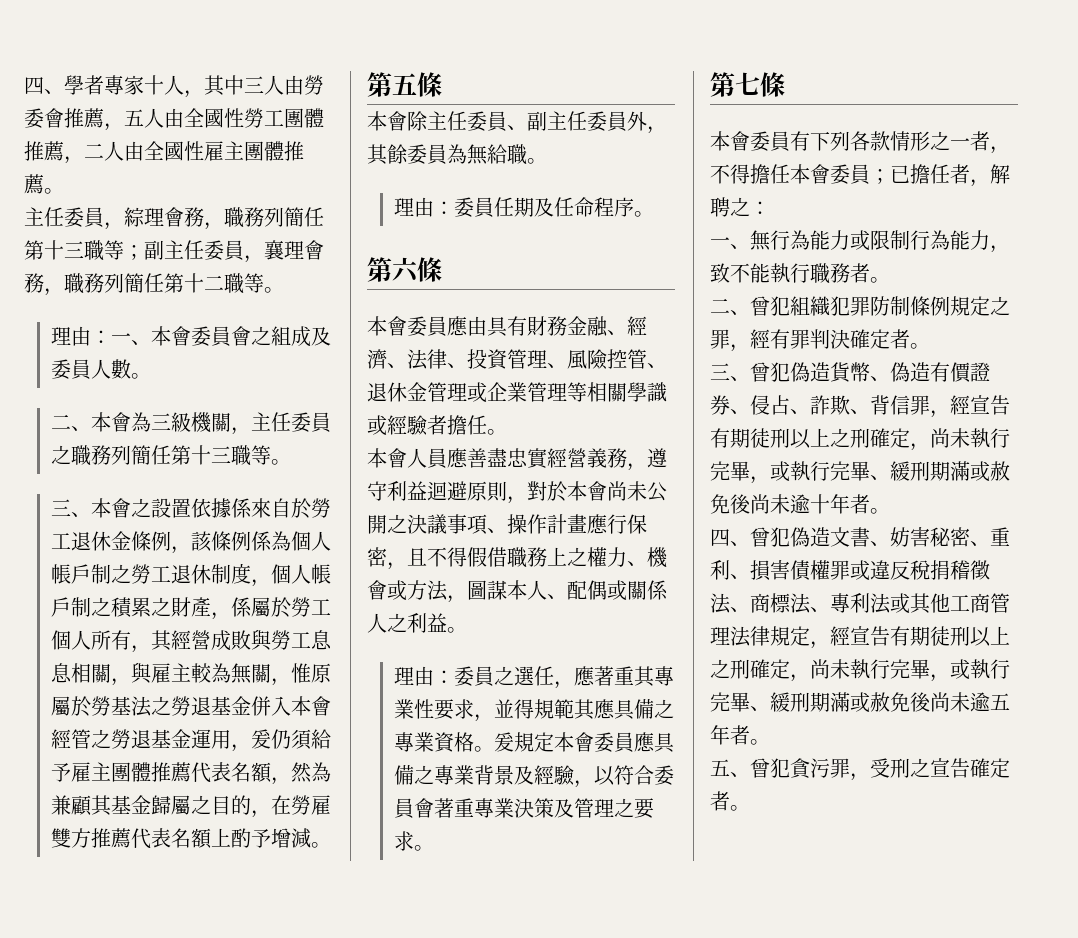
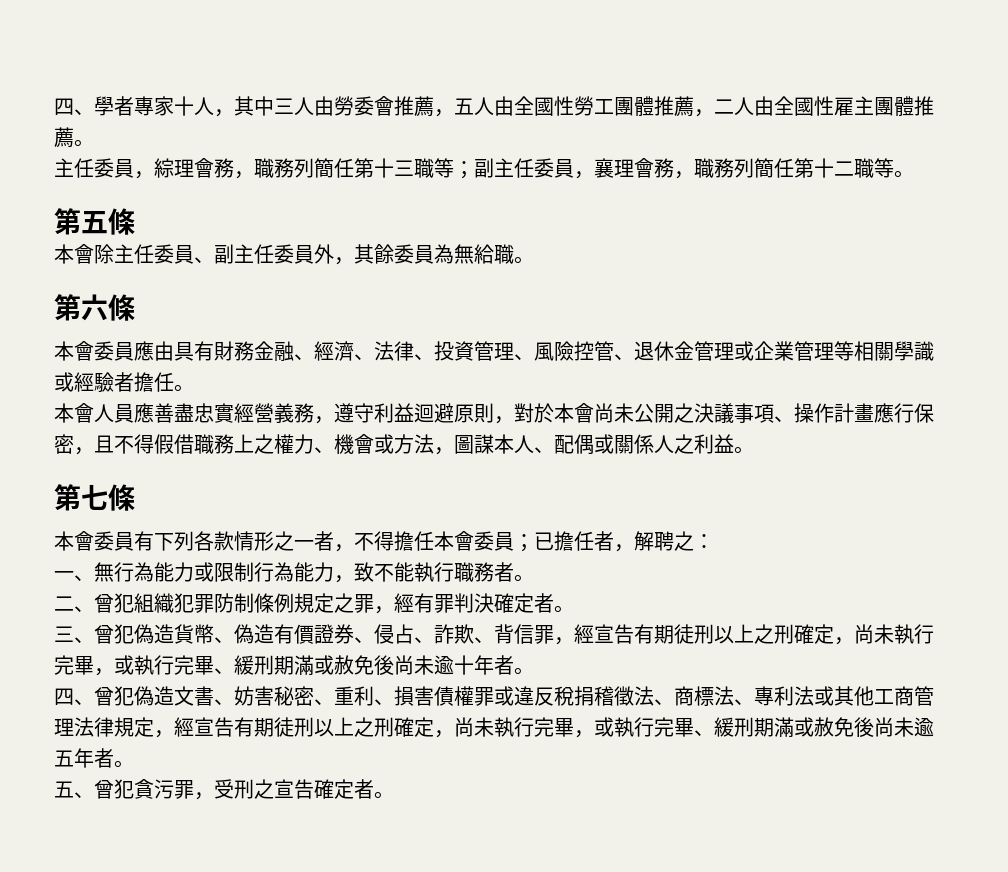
[50,326,331,347] [50,359,151,380] [50,412,331,435] [50,445,291,466] [50,498,331,519] [50,531,331,554] [50,563,331,587] [50,597,331,620] [50,629,332,653] [50,662,331,686] [50,696,331,717] [50,729,331,752] [50,762,331,785] [50,795,331,818] [50,828,331,849] // 理由：一、本會委員會之組成及委員人數。 // 二、本會為三級機關，主任委員之職務列簡任第十三職等。 // 三、本會之設置依據係來自於勞工退休金條例，該條例係為個人帳戶制之勞工退休制度，個人帳戶制之積累之財產，係屬於勞工個人所有，其經營成敗與勞工息息相關，與雇主較為無關，惟原屬於勞基法之勞退基金併入本會經管之勞退基金運用，爰仍須給予雇主團體推薦代表名額，然為兼顧其基金歸屬之目的，在勞雇雙方推薦代表名額上酌予增減。 -> (914, 174) none
[393,197,654,218] // 理由：委員任期及任命程序。 -> (534, 260) none
[393,666,674,689] [393,699,674,722] [393,732,675,753] [393,765,674,788] [393,798,654,819] [393,831,434,851] // 理由：委員之選任，應著重其專業性要求，並得規範其應具備之專業資格。爰規定本會委員應具備之專業背景及經驗，以符合委員會著重專業決策及管理之要求。 -> (754, 450) none

